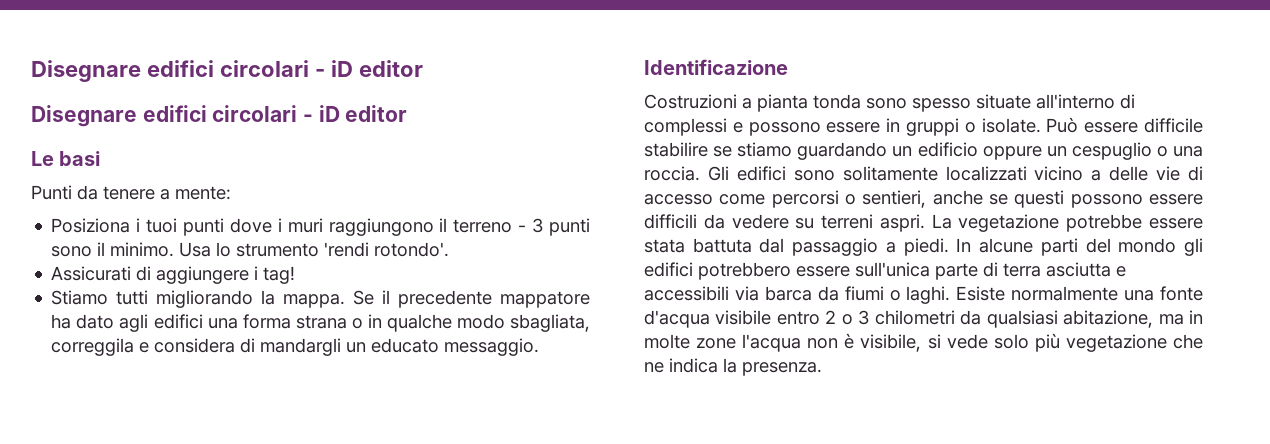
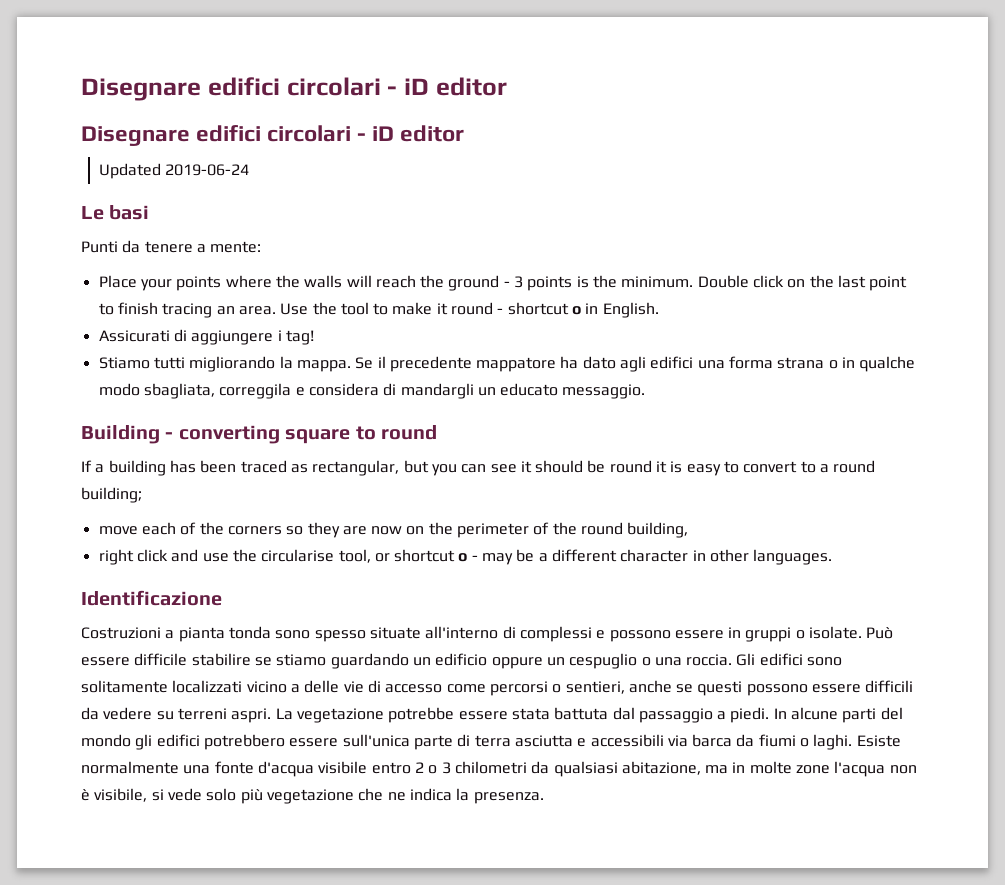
(408, 113) none -> [98,163,250,179] // Updated 2019-06-24
[51,218,590,236] [51,242,450,257] Posiziona i tuoi punti dove i muri raggiungono il terreno - 3 punti sono il minimo. Usa lo strumento 'rendi rotondo'. -> [98,275,908,291] [98,302,659,318] Place your points where the walls will reach the ground - 3 points is the minimum. Double click on the last point to finish tracing an area. Use the tool to make it round - shortcut o in English.
(540, 347) none -> [81,425,437,444] [81,460,876,476] [81,487,142,503] [98,522,689,538] [98,549,833,565] // Building - converting square to round // If a building has been traced as rectangular, but you can see it should be round it is easy to convert to a round building; // move each of the corners so they are now on the perimeter of the round building, // right click and use the circularise tool, or shortcut o - may be a different character in other languages.

